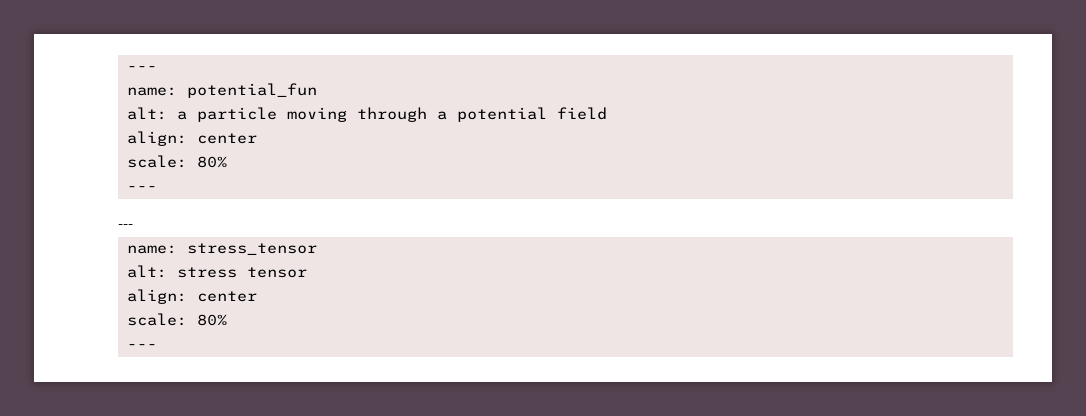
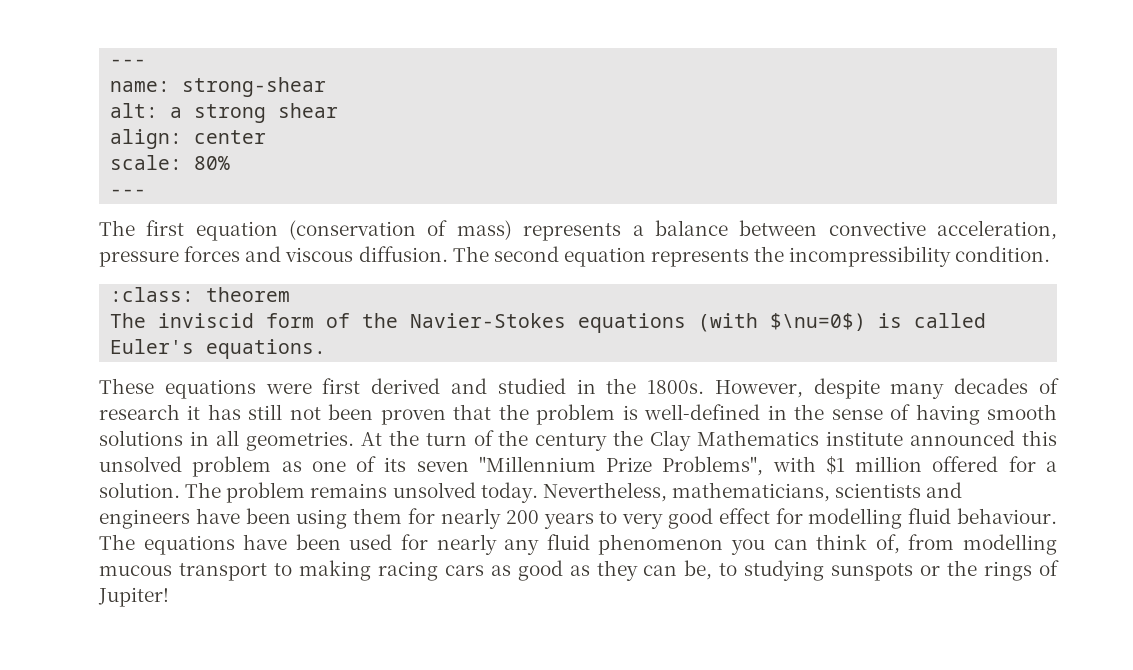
[127,66,158,71] [127,83,318,98] --- // name: potential_fun -> [110,59,147,66] [110,77,327,97] --- // name: strong-shear
[197,107,608,122] particle moving through a potential field -> [194,103,339,123] strong shear
[118,224,133,228] [127,243,318,255] [127,265,308,278] [127,289,258,304] [127,313,228,326] [127,344,158,349] --- // name: stress_tensor // alt: stress tensor // align: center // scale: 80% // --- -> [99,220,1057,241] [99,246,1051,267] [110,287,291,302] [110,313,987,333] [110,339,327,359] [99,378,1060,399] [99,404,1058,425] [99,430,1057,451] [99,456,1057,477] [99,482,963,503] [99,508,1057,529] [99,534,1058,555] [99,560,1060,581] [98,587,169,607] The first equation (conservation of mass) represents a balance between convective acceleration, pressure forces and viscous diffusion. The second equation represents the incompressibility condition. // :class: theorem // The inviscid form of the Navier-Stokes equations (with $\nu=0$) is called Euler's equations. // These equations were first derived and studied in the 1800s. However, despite many decades of research it has still not been proven that the problem is well-defined in the sense of having smooth solutions in all geometries. At the turn of the century the Clay Mathematics institute announced this unsolved problem as one of its seven "Millennium Prize Problems", with $1 million offered for a solution. The problem remains unsolved today. Nevertheless, mathematicians, scientists and engineers have been using them for nearly 200 years to very good effect for modelling fluid behaviour. The equations have been used for nearly any fluid phenomenon you can think of, from modelling mucous transport to making racing cars as good as they can be, to studying sunspots or the rings of Jupiter!

